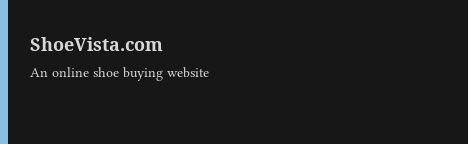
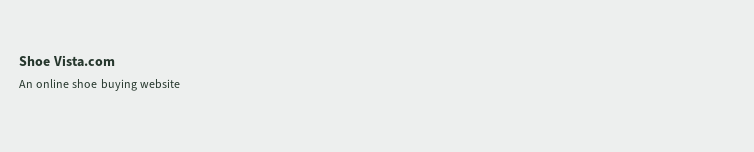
[30,37,163,51] ShoeVista.com -> [19,55,115,67] Shoe Vista.com

